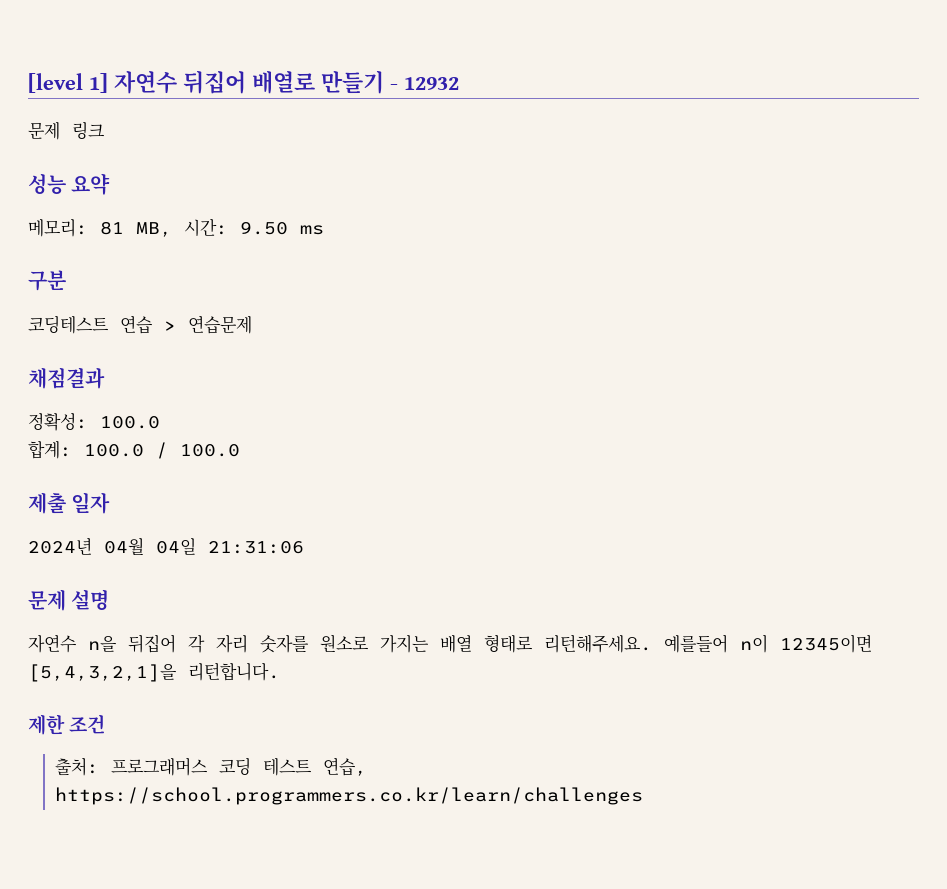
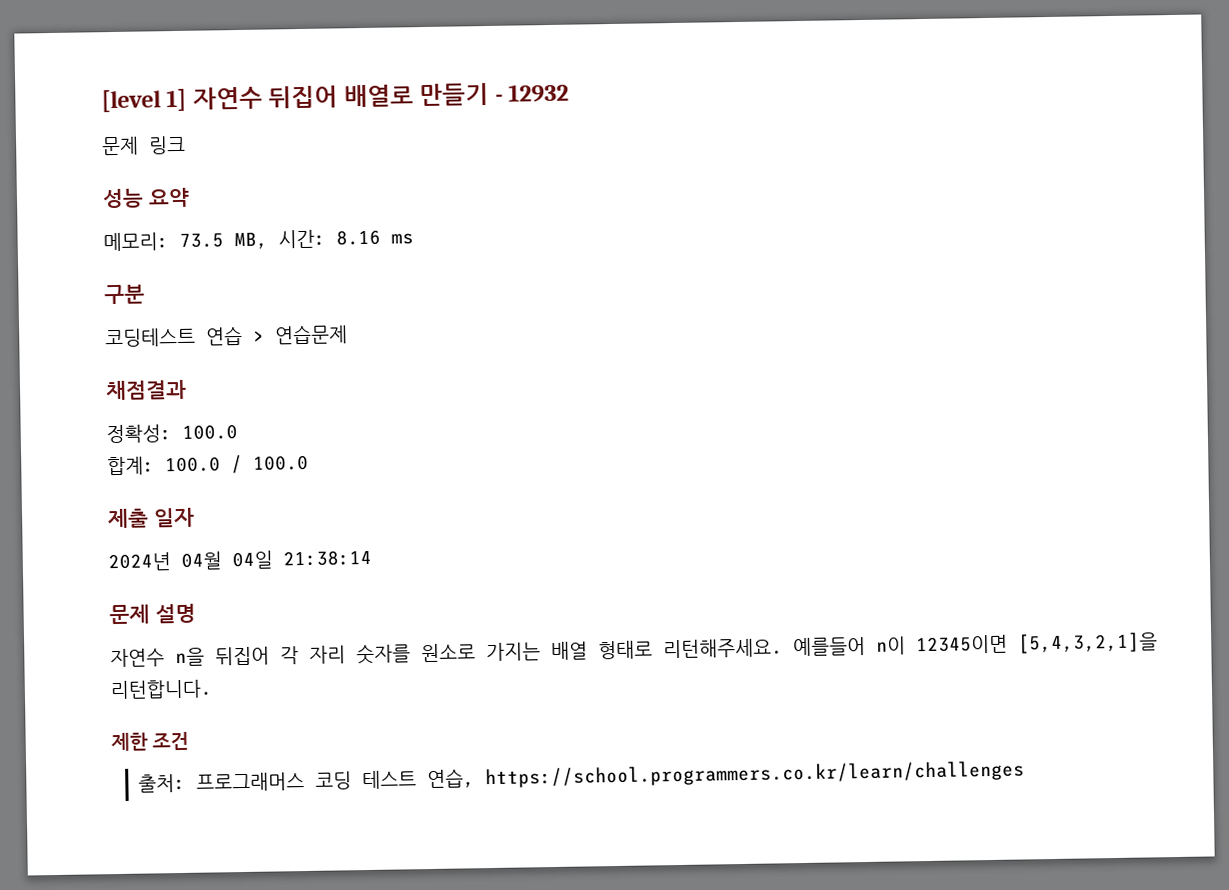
[100,221,124,235] 81 -> [179,233,224,248] 73.5
[240,221,288,235] 9.50 -> [336,229,381,246] 8.16
[208,541,304,554] 21:31:06 -> [283,549,372,567] 21:38:14

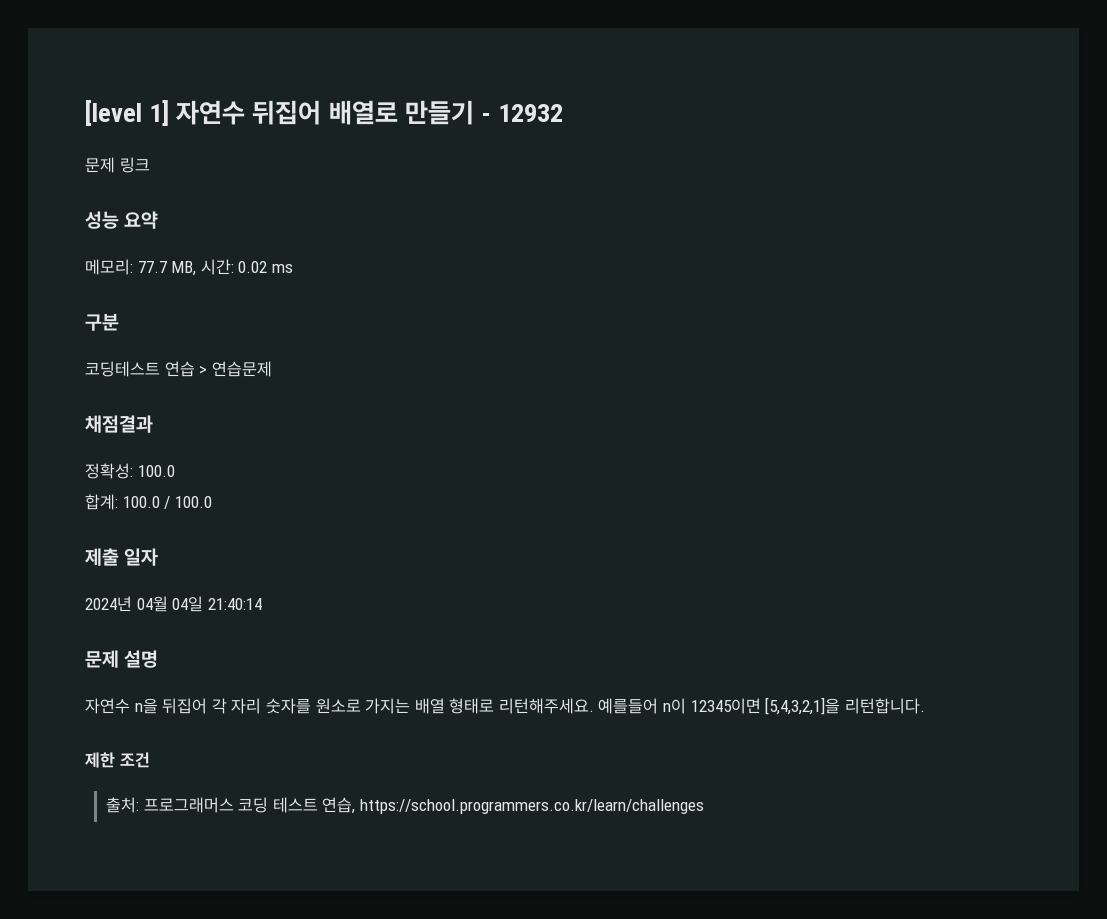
[179,233,224,248] 73.5 -> [137,261,167,273] 77.7
[336,229,381,246] 8.16 -> [238,261,268,273] 0.02
[283,549,372,567] 21:38:14 -> [207,598,262,610] 21:40:14

